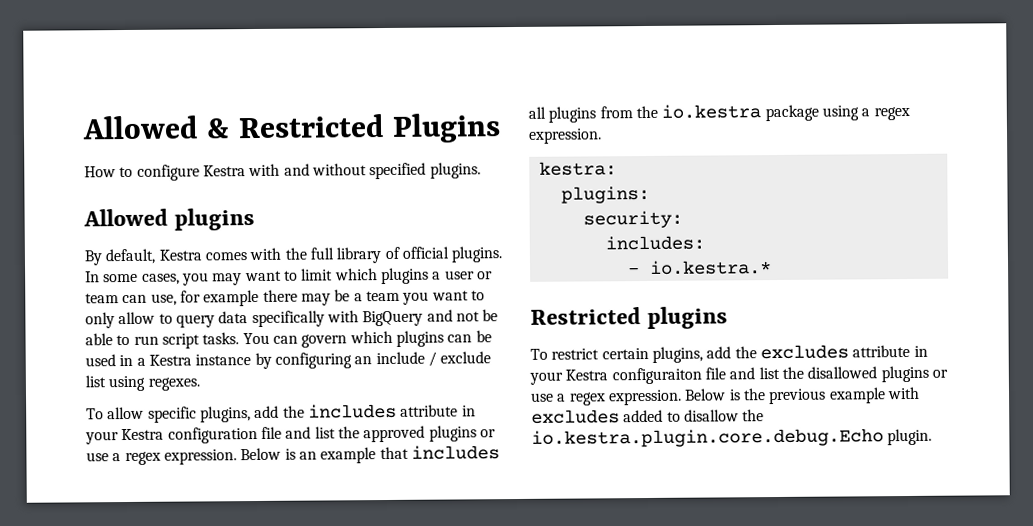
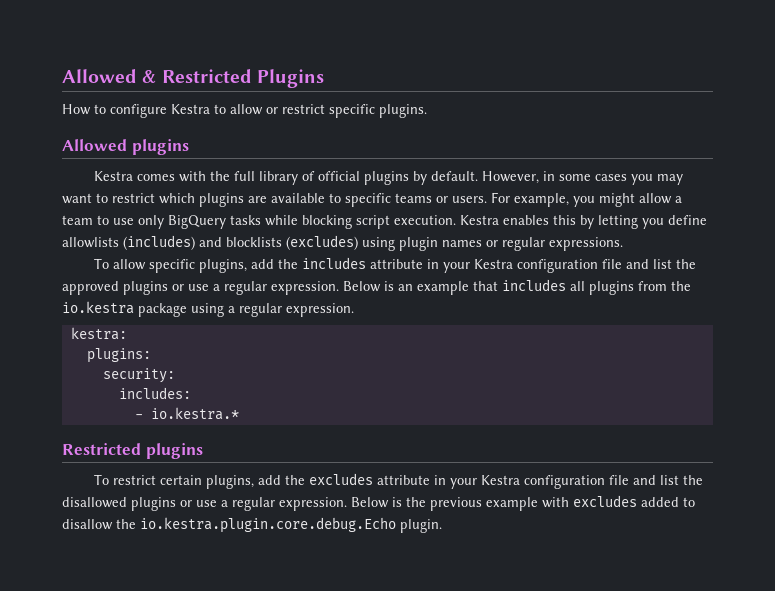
[248,162,427,180] with and without specified -> [214,104,375,118] to allow or restrict specific
[84,248,156,266] By default, -> (189, 147) none
[451,246,503,263] [85,271,180,285] plugins. In some cases, -> [364,171,628,185] plugins by default. However, in some cases
[301,267,493,285] [85,289,485,307] [85,309,499,329] [85,330,492,349] [85,351,492,370] [85,375,200,392] limit which plugins a user or team can use, for example there may be a team you want to only allow to query data specifically with BigQuery and not be able to run script tasks. You can govern which plugins can be used in a Kestra instance by configuring an include / exclude list using regexes. -> [112,192,682,207] [62,215,707,229] [62,235,623,251] restrict which plugins are available to specific teams or users. For example, you might allow a team to use only BigQuery tasks while blocking script execution. Kestra enables this by letting you define allowlists (includes) and blocklists (excludes) using plugin names or regular expressions.
[124,451,161,466] regex -> [224,281,267,295] regular
[873,106,910,121] regex -> [239,303,282,317] regular
[611,367,702,385] configuraiton -> [524,475,606,489] configuration
[568,392,606,406] regex -> [232,497,275,511] regular

